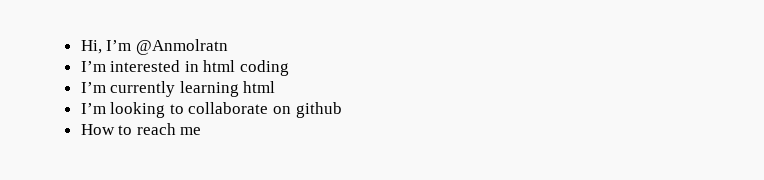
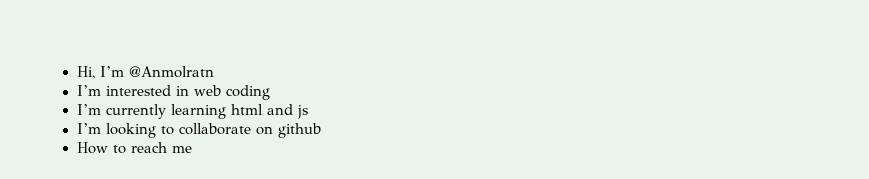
[203,60,236,72] html -> [193,85,221,96] web
(276, 87) none -> [266,104,308,119] and js

